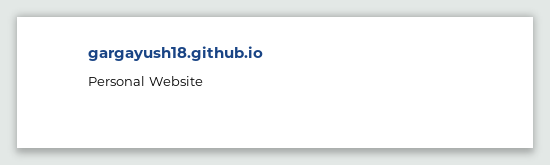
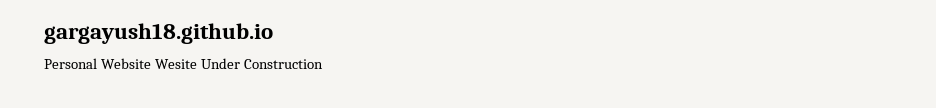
(203, 81) none -> [154,58,323,69] Wesite Under Construction

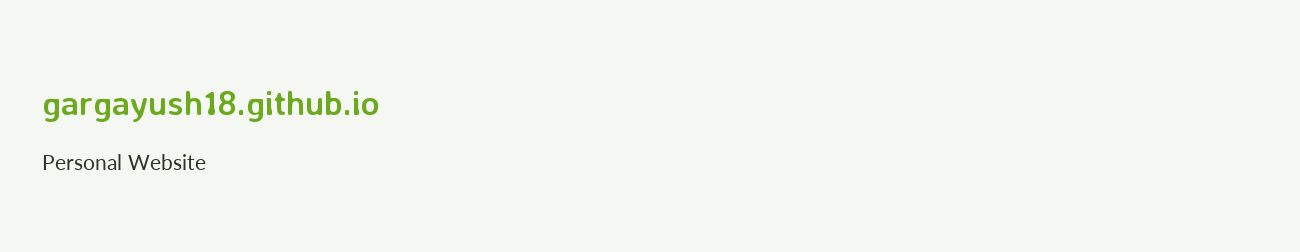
[154,58,323,69] Wesite Under Construction -> (206, 162) none

